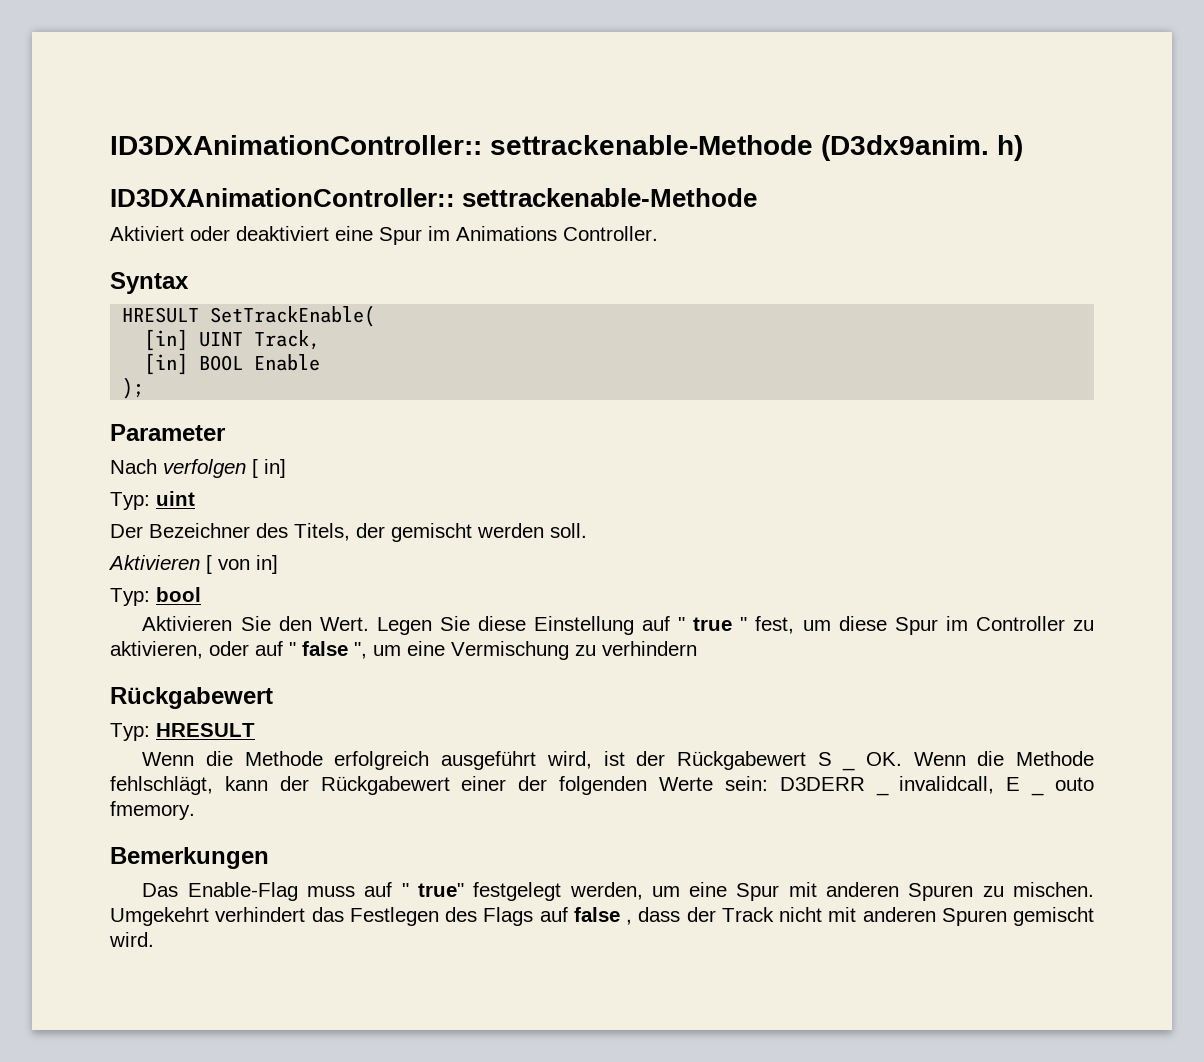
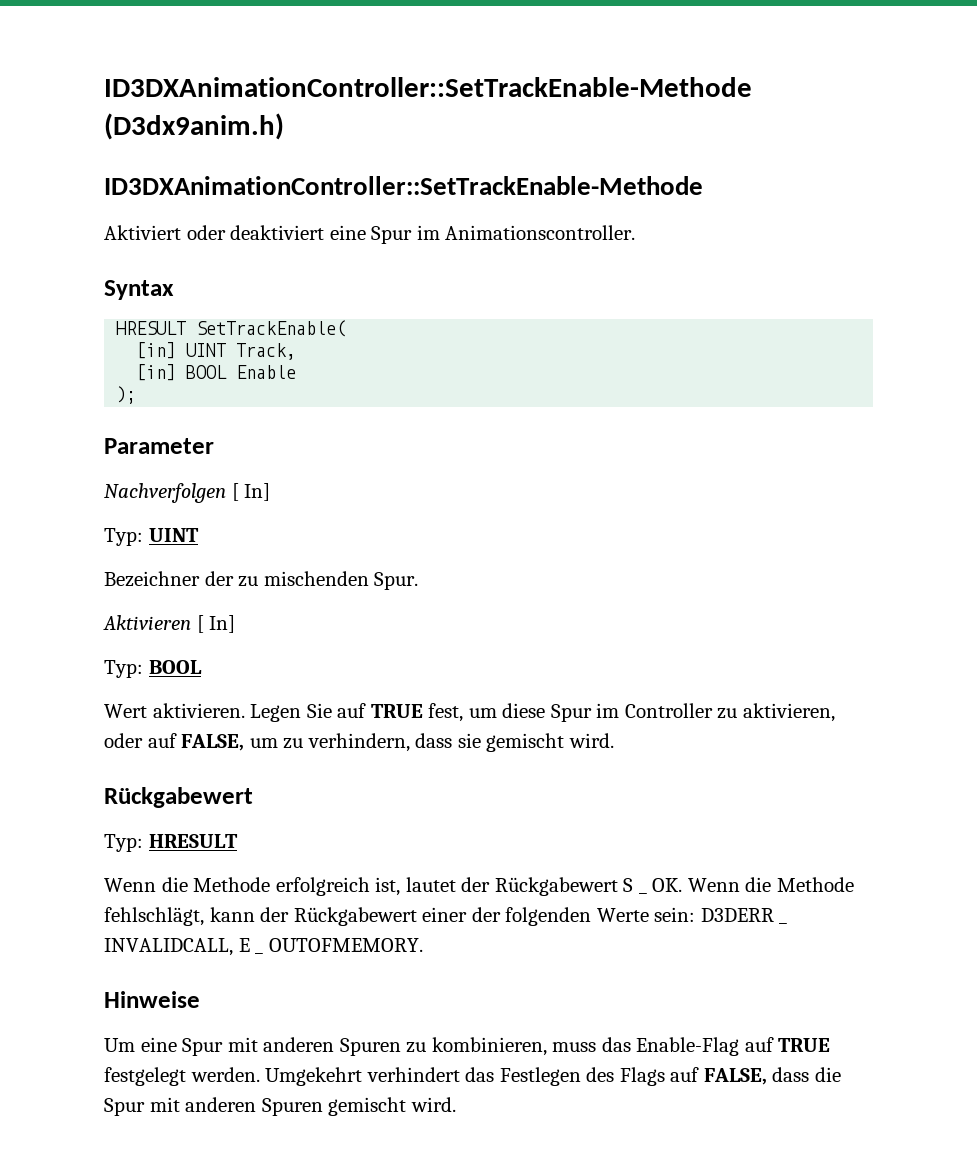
[110,135,1023,161] [110,188,758,207] ID3DXAnimationController:: settrackenable-Methode (D3dx9anim. h) // ID3DXAnimationController:: settrackenable-Methode -> [104,77,752,97] [104,113,284,140] [104,176,703,195] ID3DXAnimationController::SetTrackEnable-Methode (D3dx9anim.h) // ID3DXAnimationController::SetTrackEnable-Methode
[456,226,658,241] Animations Controller. -> [445,225,636,240] Animationscontroller.
[110,459,286,478] [110,491,195,510] [110,523,587,542] Nach verfolgen [ in] // Typ: uint // Der Bezeichner des Titels, der gemischt werden soll. -> [104,483,271,503] [104,528,199,546] [104,571,419,590] Nachverfolgen [ In] // Typ: UINT // Bezeichner der zu mischenden Spur.
[218,555,278,574] [110,587,201,606] [142,616,748,635] von in] // Typ: bool // Aktivieren Sie den Wert. Legen Sie diese Einstellung auf " true " -> [209,615,236,633] [104,660,202,678] [104,703,423,722] In] // Typ: BOOL // Wert aktivieren. Legen Sie auf TRUE
[289,641,697,660] " false ", um eine Vermischung zu verhindern -> [181,733,614,752] FALSE, um zu verhindern, dass sie gemischt wird.
[441,751,625,770] ausgeführt wird, ist -> [375,877,456,896] ist, lautet
[899,776,995,794] invalidcall, -> [104,938,233,956] INVALIDCALL,
[1055,777,1095,791] [110,801,195,820] [110,847,269,869] [142,882,680,901] outo fmemory. // Bemerkungen // Das Enable-Flag muss auf " true" festgelegt werden, um -> [268,938,423,952] [104,991,200,1008] [104,1038,135,1052] OUTOFMEMORY. // Hinweise // Um
[1013,882,1095,897] mischen. -> [431,1037,831,1056] [104,1067,260,1086] kombinieren, muss das Enable-Flag auf TRUE festgelegt werden.
[573,907,822,925] false , dass der Track nicht -> [703,1067,841,1085] [104,1098,145,1116] FALSE, dass die Spur

